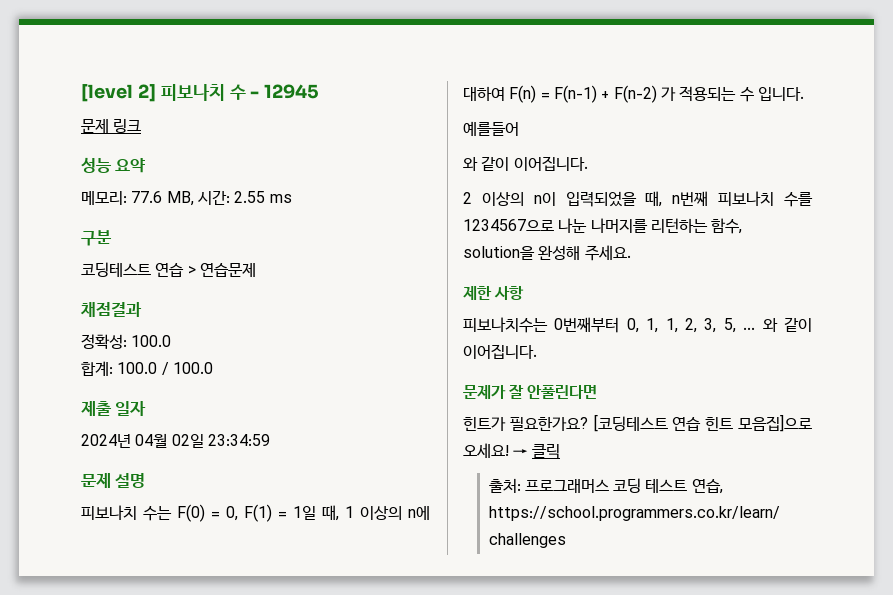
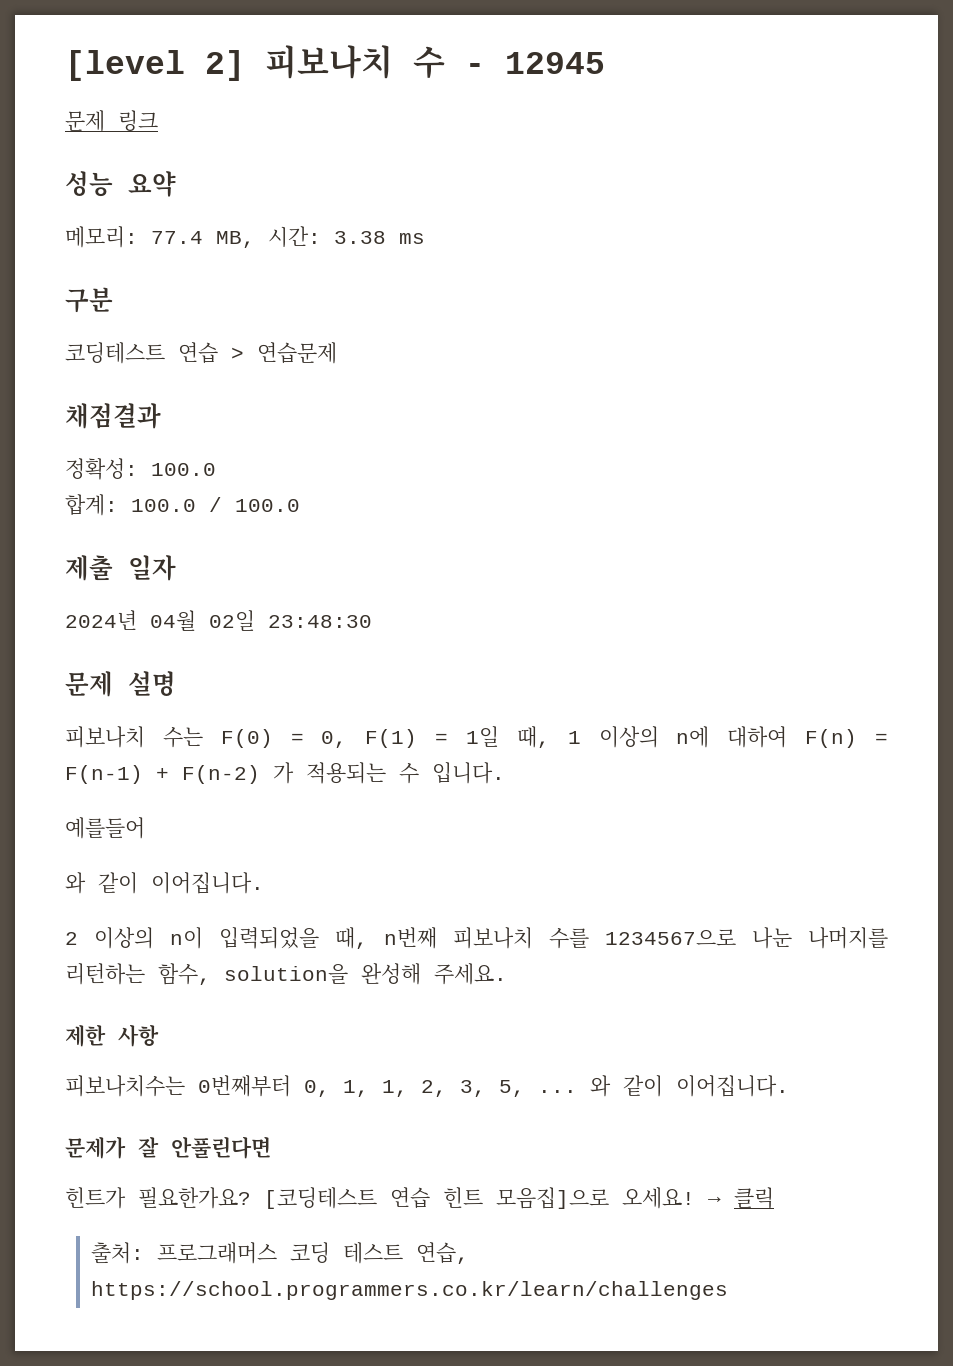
[131,191,163,203] 77.6 -> [151,231,203,244] 77.4
[234,191,266,203] 2.55 -> [334,231,386,244] 3.38
[207,434,270,446] 23:34:59 -> [268,615,372,628] 23:48:30

